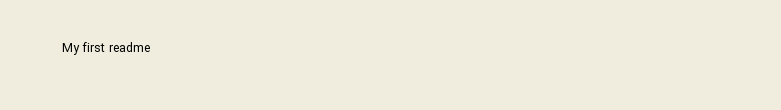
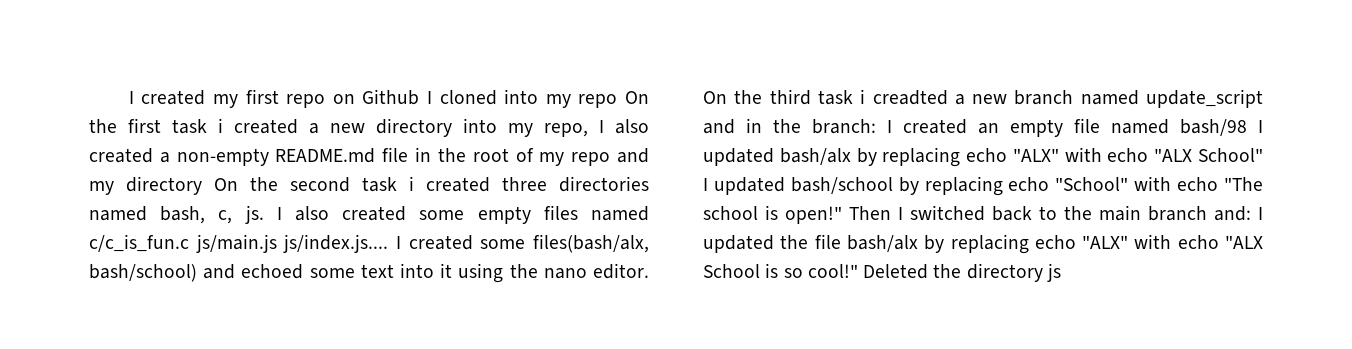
[62,42,150,55] My first readme -> [128,89,650,108] [89,118,649,137] [89,147,650,166] [89,176,649,195] [89,205,649,224] [89,234,649,253] [89,263,649,283] [703,89,1263,108] [703,118,1263,137] [703,147,1263,167] [703,176,1263,196] [703,205,1263,224] [703,234,1263,254] [703,263,1061,282] I created my first repo on Github I cloned into my repo On the first task i created a new directory into my repo, I also created a non-empty README.md file in the root of my repo and my directory On the second task i created three directories named bash, c, js. I also created some empty files named c/c_is_fun.c js/main.js js/index.js.... I created some files(bash/alx, bash/school) and echoed some text into it using the nano editor. On the third task i creadted a new branch named update_script and in the branch: I created an empty file named bash/98 I updated bash/alx by replacing echo "ALX" with echo "ALX School" I updated bash/school by replacing echo "School" with echo "The school is open!" Then I switched back to the main branch and: I updated the file bash/alx by replacing echo "ALX" with echo "ALX School is so cool!" Deleted the directory js

